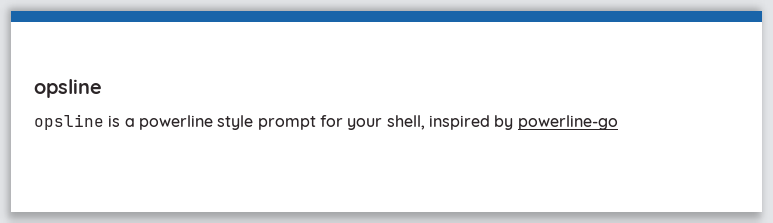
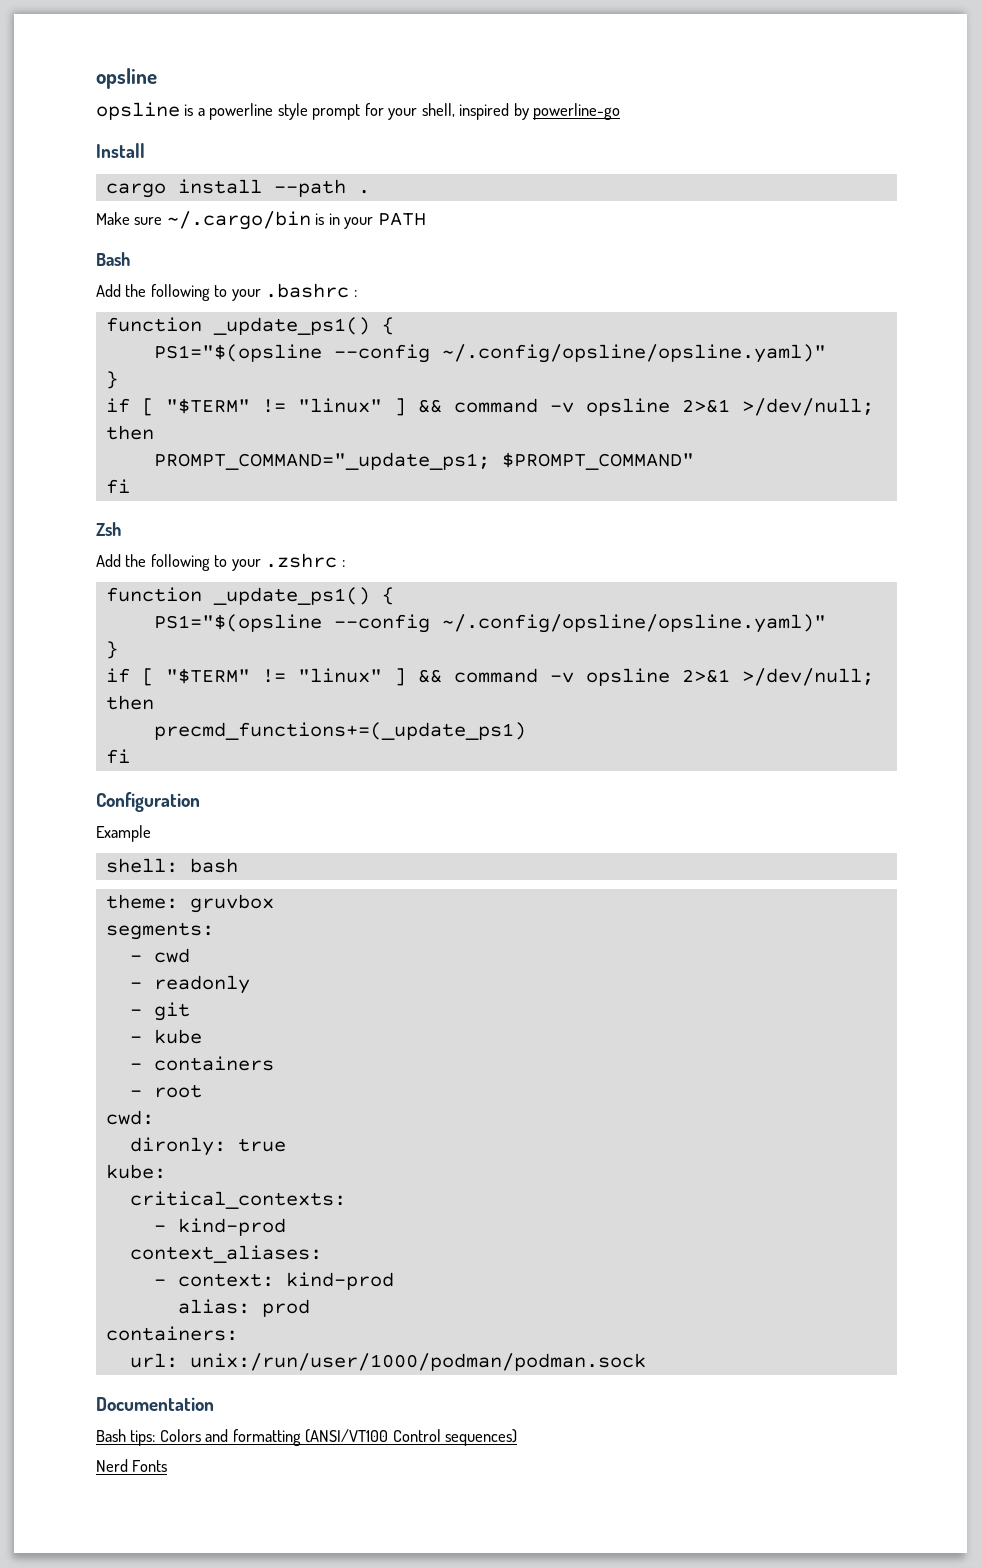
(618, 122) none -> [96,143,145,158] [105,179,370,198] [96,211,426,230] [96,252,130,266] [96,283,357,301] [105,317,394,335] [153,344,826,363] [105,371,118,389] [105,398,874,416] [105,425,154,440] [153,452,694,470] [105,479,130,494] [96,522,121,536] [96,553,345,571] [105,587,394,605] [153,614,826,633] [105,641,118,659] [105,668,874,686] [105,695,154,710] [153,722,526,740] [105,749,130,764] [96,792,200,812] [96,825,151,842] [105,858,238,873] [105,894,274,913] [105,922,214,940] [129,948,190,963] [129,975,250,994] [129,1002,190,1021] [129,1029,202,1044] [129,1056,274,1071] [129,1084,202,1098] [105,1110,154,1125] [129,1137,286,1156] [105,1164,166,1179] [129,1191,346,1209] [153,1218,286,1236] [129,1245,322,1263] [153,1272,394,1290] [177,1299,310,1317] [105,1326,238,1341] [129,1353,646,1371] [96,1397,214,1411] [96,1429,518,1446] [96,1459,168,1472] // Install // cargo install --path . // Make sure ~/.cargo/bin is in your PATH // Bash // Add the following to your .bashrc : // function _update_ps1() { // PS1="$(opsline --config ~/.config/opsline/opsline.yaml)" // } // if [ "$TERM" != "linux" ] && command -v opsline 2>&1 >/dev/null; then // PROMPT_COMMAND="_update_ps1; $PROMPT_COMMAND" // fi // Zsh // Add the following to your .zshrc : // function _update_ps1() { // PS1="$(opsline --config ~/.config/opsline/opsline.yaml)" // } // if [ "$TERM" != "linux" ] && command -v opsline 2>&1 >/dev/null; then // precmd_functions+=(_update_ps1) // fi // Configuration // Example // shell: bash // theme: gruvbox // segments: // - cwd // - readonly // - git // - kube // - containers // - root // cwd: // dironly: true // kube: // critical_contexts: // - kind-prod // context_aliases: // - context: kind-prod // alias: prod // containers: // url: unix:/run/user/1000/podman/podman.sock // Documentation // Bash tips: Colors and formatting (ANSI/VT100 Control sequences) // Nerd Fonts

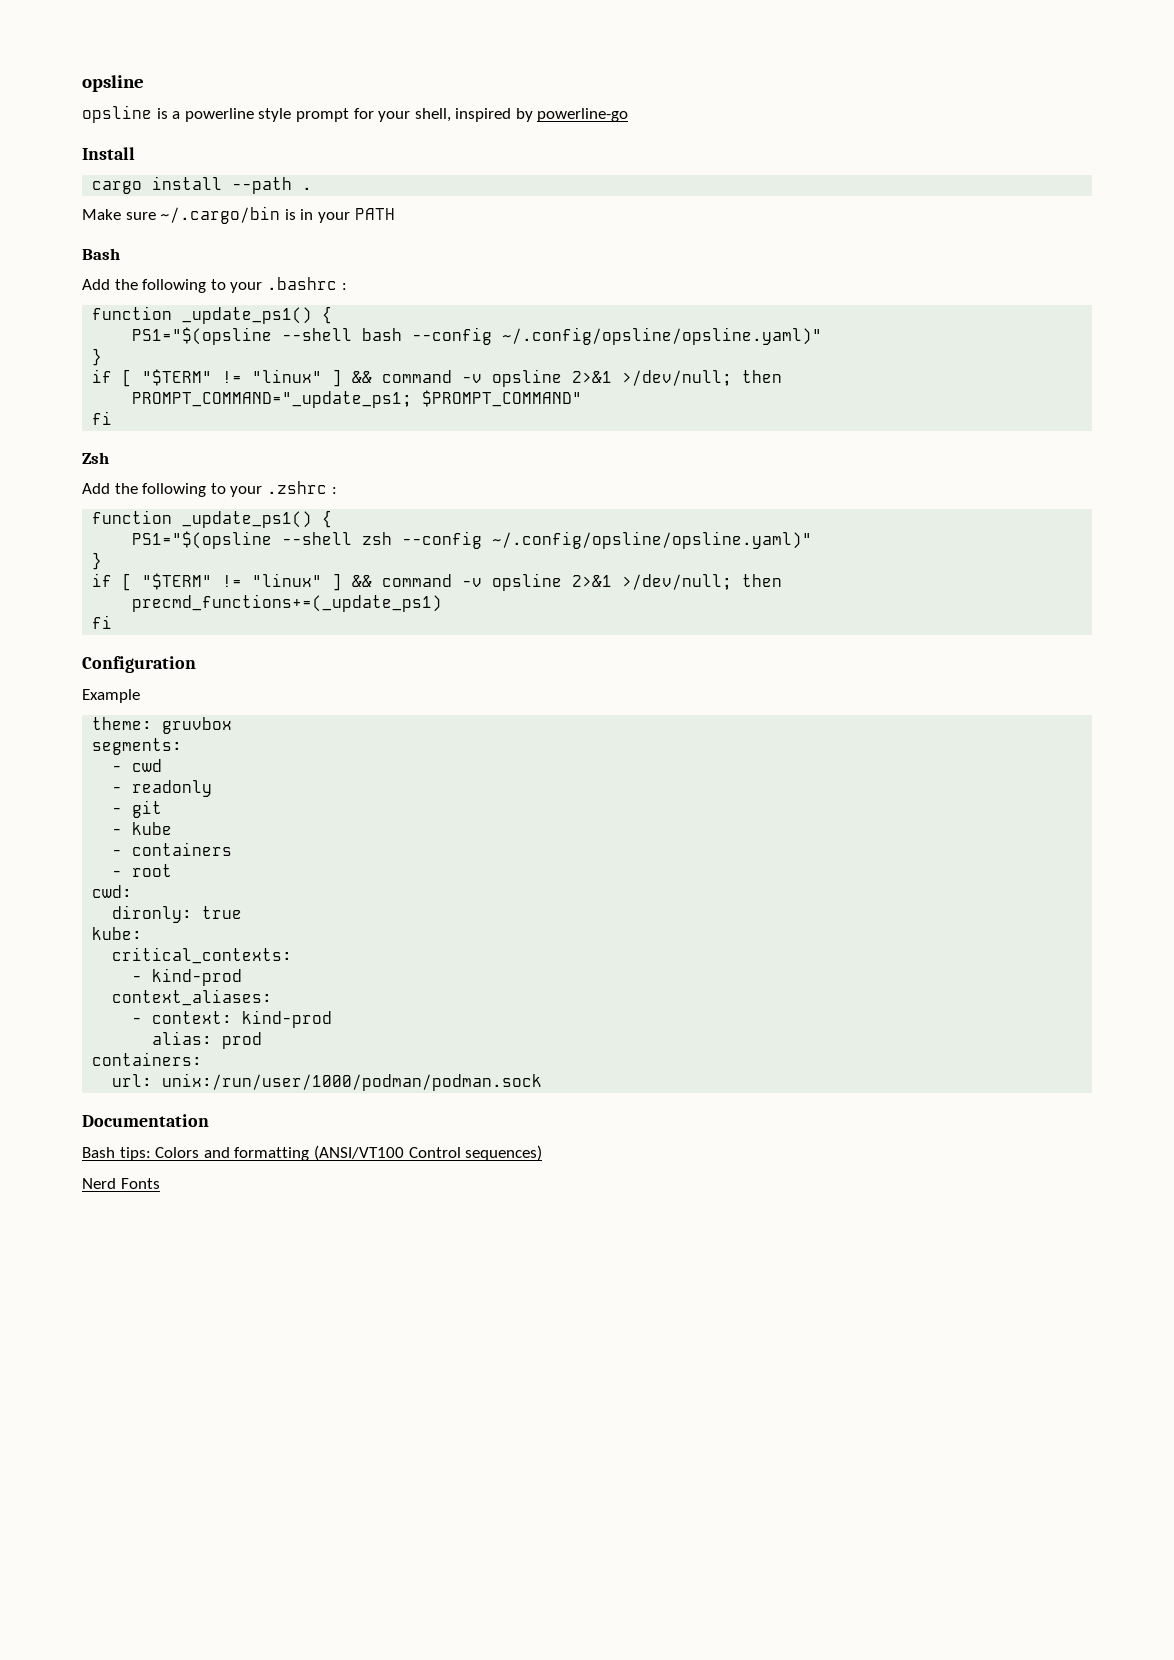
(322, 353) none -> [282,328,403,341] --shell bash
(322, 623) none -> [282,532,393,545] --shell zsh
[105,858,238,873] // shell: bash -> (140, 696) none

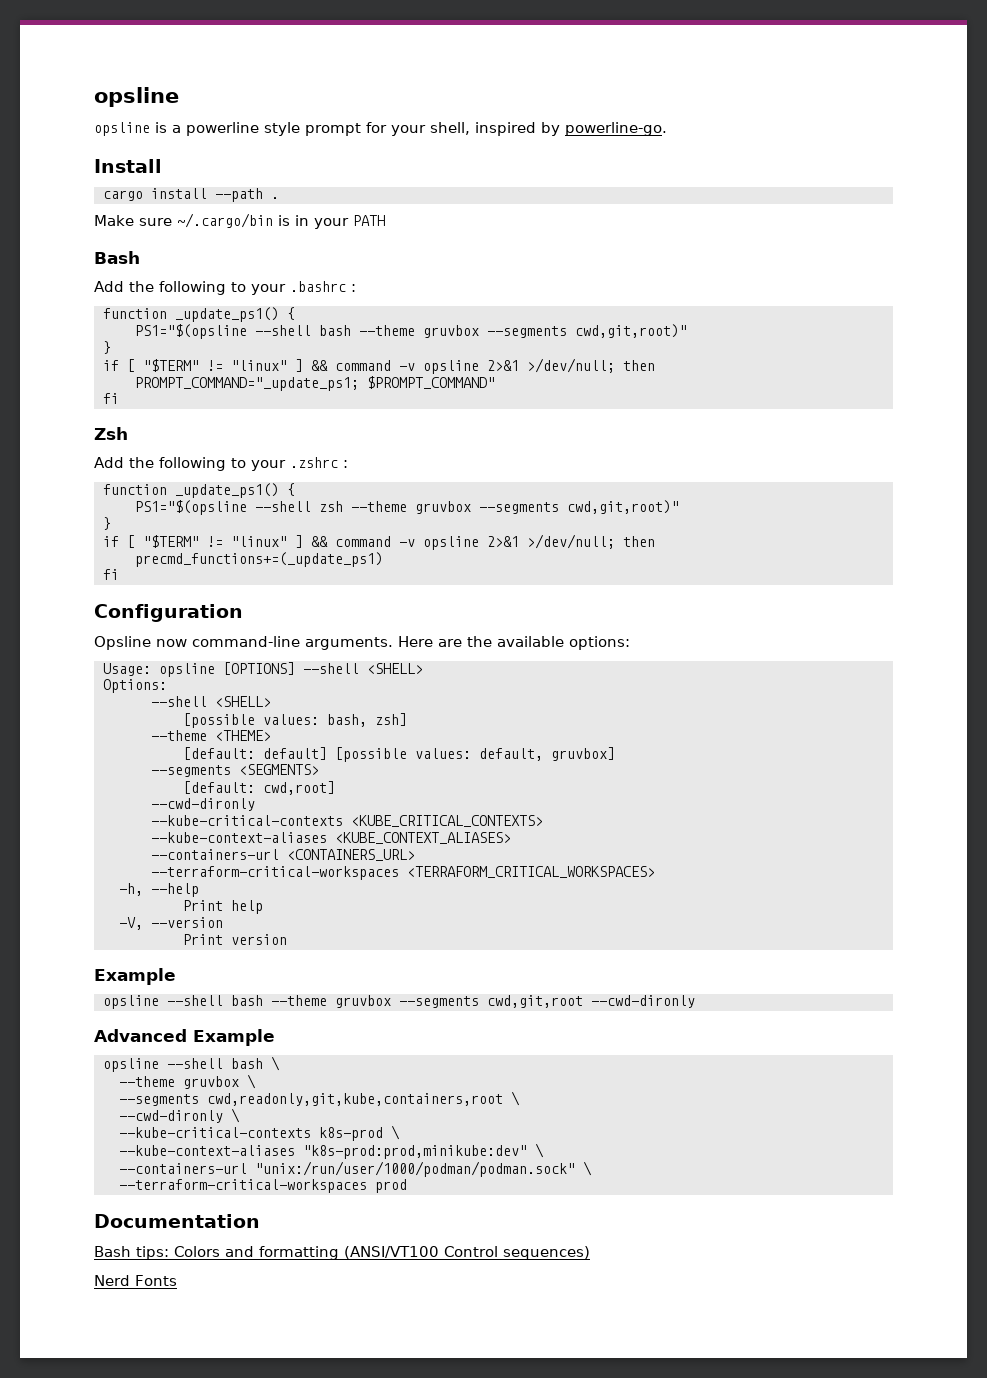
[537,108,629,122] powerline-go -> [565,122,667,136] powerline-go.
[412,327,823,345] --config ~/.config/opsline/opsline.yaml)" -> [359,324,687,338] --theme gruvbox --segments cwd,git,root)"
[402,531,813,549] --config ~/.config/opsline/opsline.yaml)" -> [351,500,679,514] --theme gruvbox --segments cwd,git,root)"
[82,689,140,703] [92,717,233,734] [92,738,183,755] [112,759,163,772] [112,780,213,797] [112,800,163,818] [112,822,173,835] [112,842,233,856] [112,864,173,877] [92,885,133,898] [112,905,243,923] [92,927,143,940] [112,947,293,964] [132,968,243,986] [112,989,273,1006] [132,1010,333,1028] [152,1031,263,1049] [92,1052,203,1066] [112,1073,543,1091] Example // theme: gruvbox // segments: // - cwd // - readonly // - git // - kube // - containers // - root // cwd: // dironly: true // kube: // critical_contexts: // - kind-prod // context_aliases: // - context: kind-prod // alias: prod // containers: // url: unix:/run/user/1000/podman/podman.sock -> [94,636,630,650] [103,662,423,677] [103,679,167,693] [151,696,271,707] [183,713,407,728] [151,730,271,741] [183,747,615,762] [151,764,319,777] [183,781,335,795] [151,798,255,811] [151,815,543,827] [151,832,511,844] [151,849,415,861] [151,866,655,880] [119,883,199,897] [183,900,263,914] [119,917,223,930] [183,934,287,945] [94,968,176,985] [103,995,695,1009] [94,1029,275,1046] [103,1056,280,1072] [119,1074,256,1089] [119,1091,520,1106] [119,1108,240,1123] [119,1125,400,1141] [119,1143,544,1159] [119,1161,592,1177] [119,1179,407,1193] Opsline now command-line arguments. Here are the available options: // Usage: opsline [OPTIONS] --shell <SHELL> // Options: // --shell <SHELL> // [possible values: bash, zsh] // --theme <THEME> // [default: default] [possible values: default, gruvbox] // --segments <SEGMENTS> // [default: cwd,root] // --cwd-dironly // --kube-critical-contexts <KUBE_CRITICAL_CONTEXTS> // --kube-context-aliases <KUBE_CONTEXT_ALIASES> // --containers-url <CONTAINERS_URL> // --terraform-critical-workspaces <TERRAFORM_CRITICAL_WORKSPACES> // -h, --help // Print help // -V, --version // Print version // Example // opsline --shell bash --theme gruvbox --segments cwd,git,root --cwd-dironly // Advanced Example // opsline --shell bash \ // --theme gruvbox \ // --segments cwd,readonly,git,kube,containers,root \ // --cwd-dironly \ // --kube-critical-contexts k8s-prod \ // --kube-context-aliases "k8s-prod:prod,minikube:dev" \ // --containers-url "unix:/run/user/1000/podman/podman.sock" \ // --terraform-critical-workspaces prod

